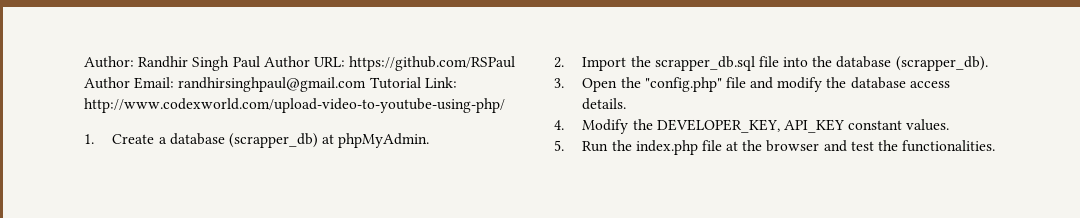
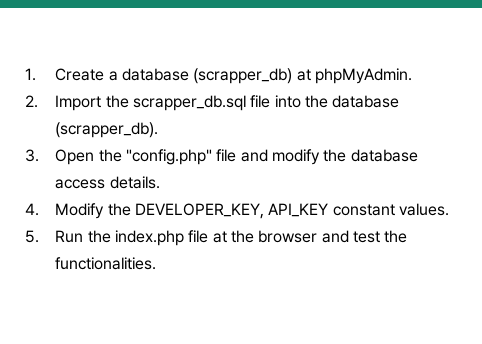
[84,56,516,71] [84,77,457,92] [84,98,505,113] Author: Randhir Singh Paul Author URL: https://github.com/RSPaul Author Email: randhirsinghpaul@gmail.com Tutorial Link: http://www.codexworld.com/upload-video-to-youtube-using-php/ // -> (25, 74) none

